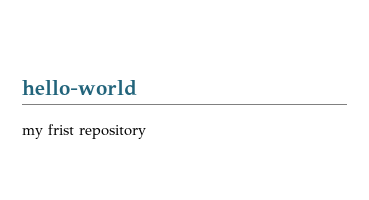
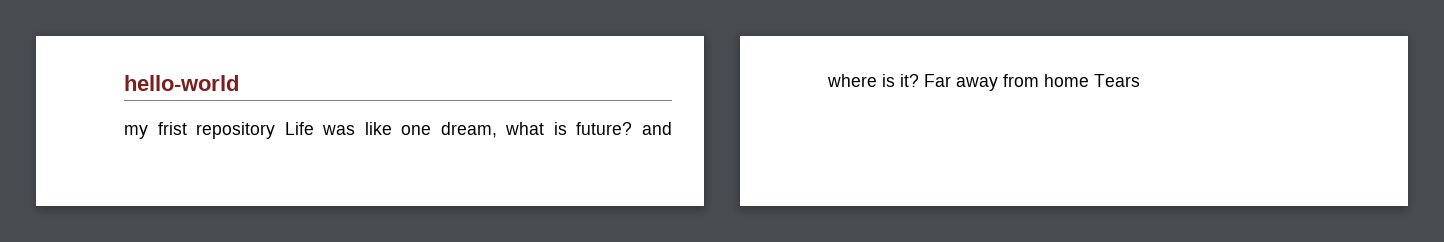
(146, 132) none -> [284,122,673,138] [827,74,1140,91] Life was like one dream, what is future? and where is it? Far away from home Tears

